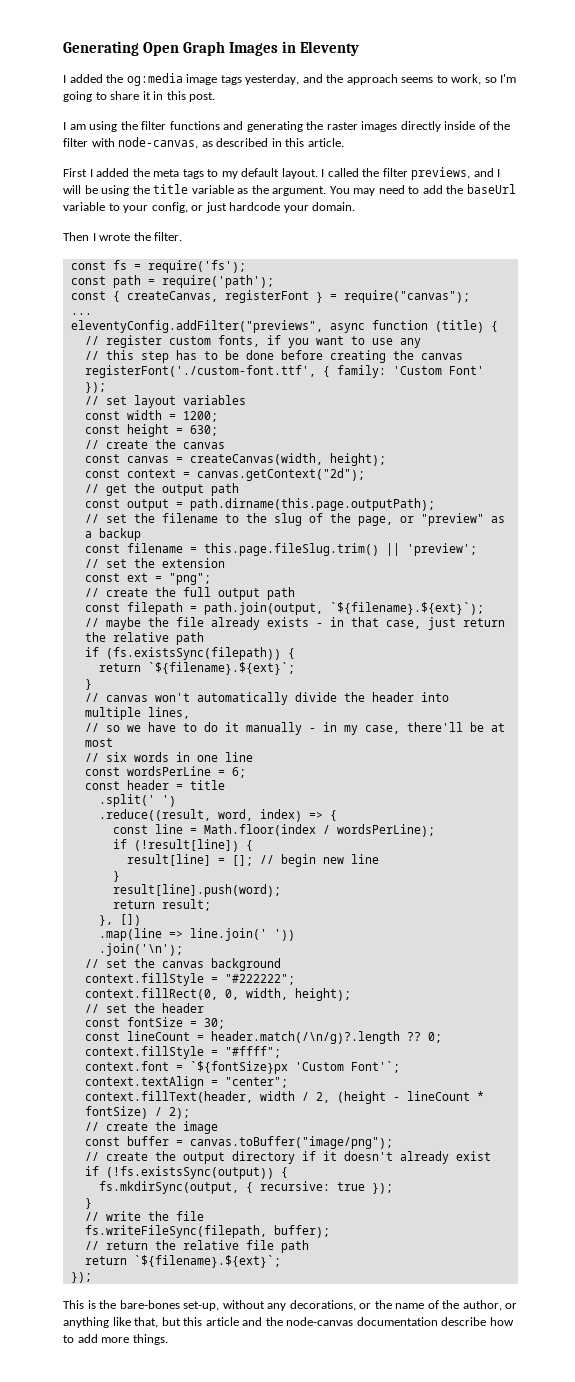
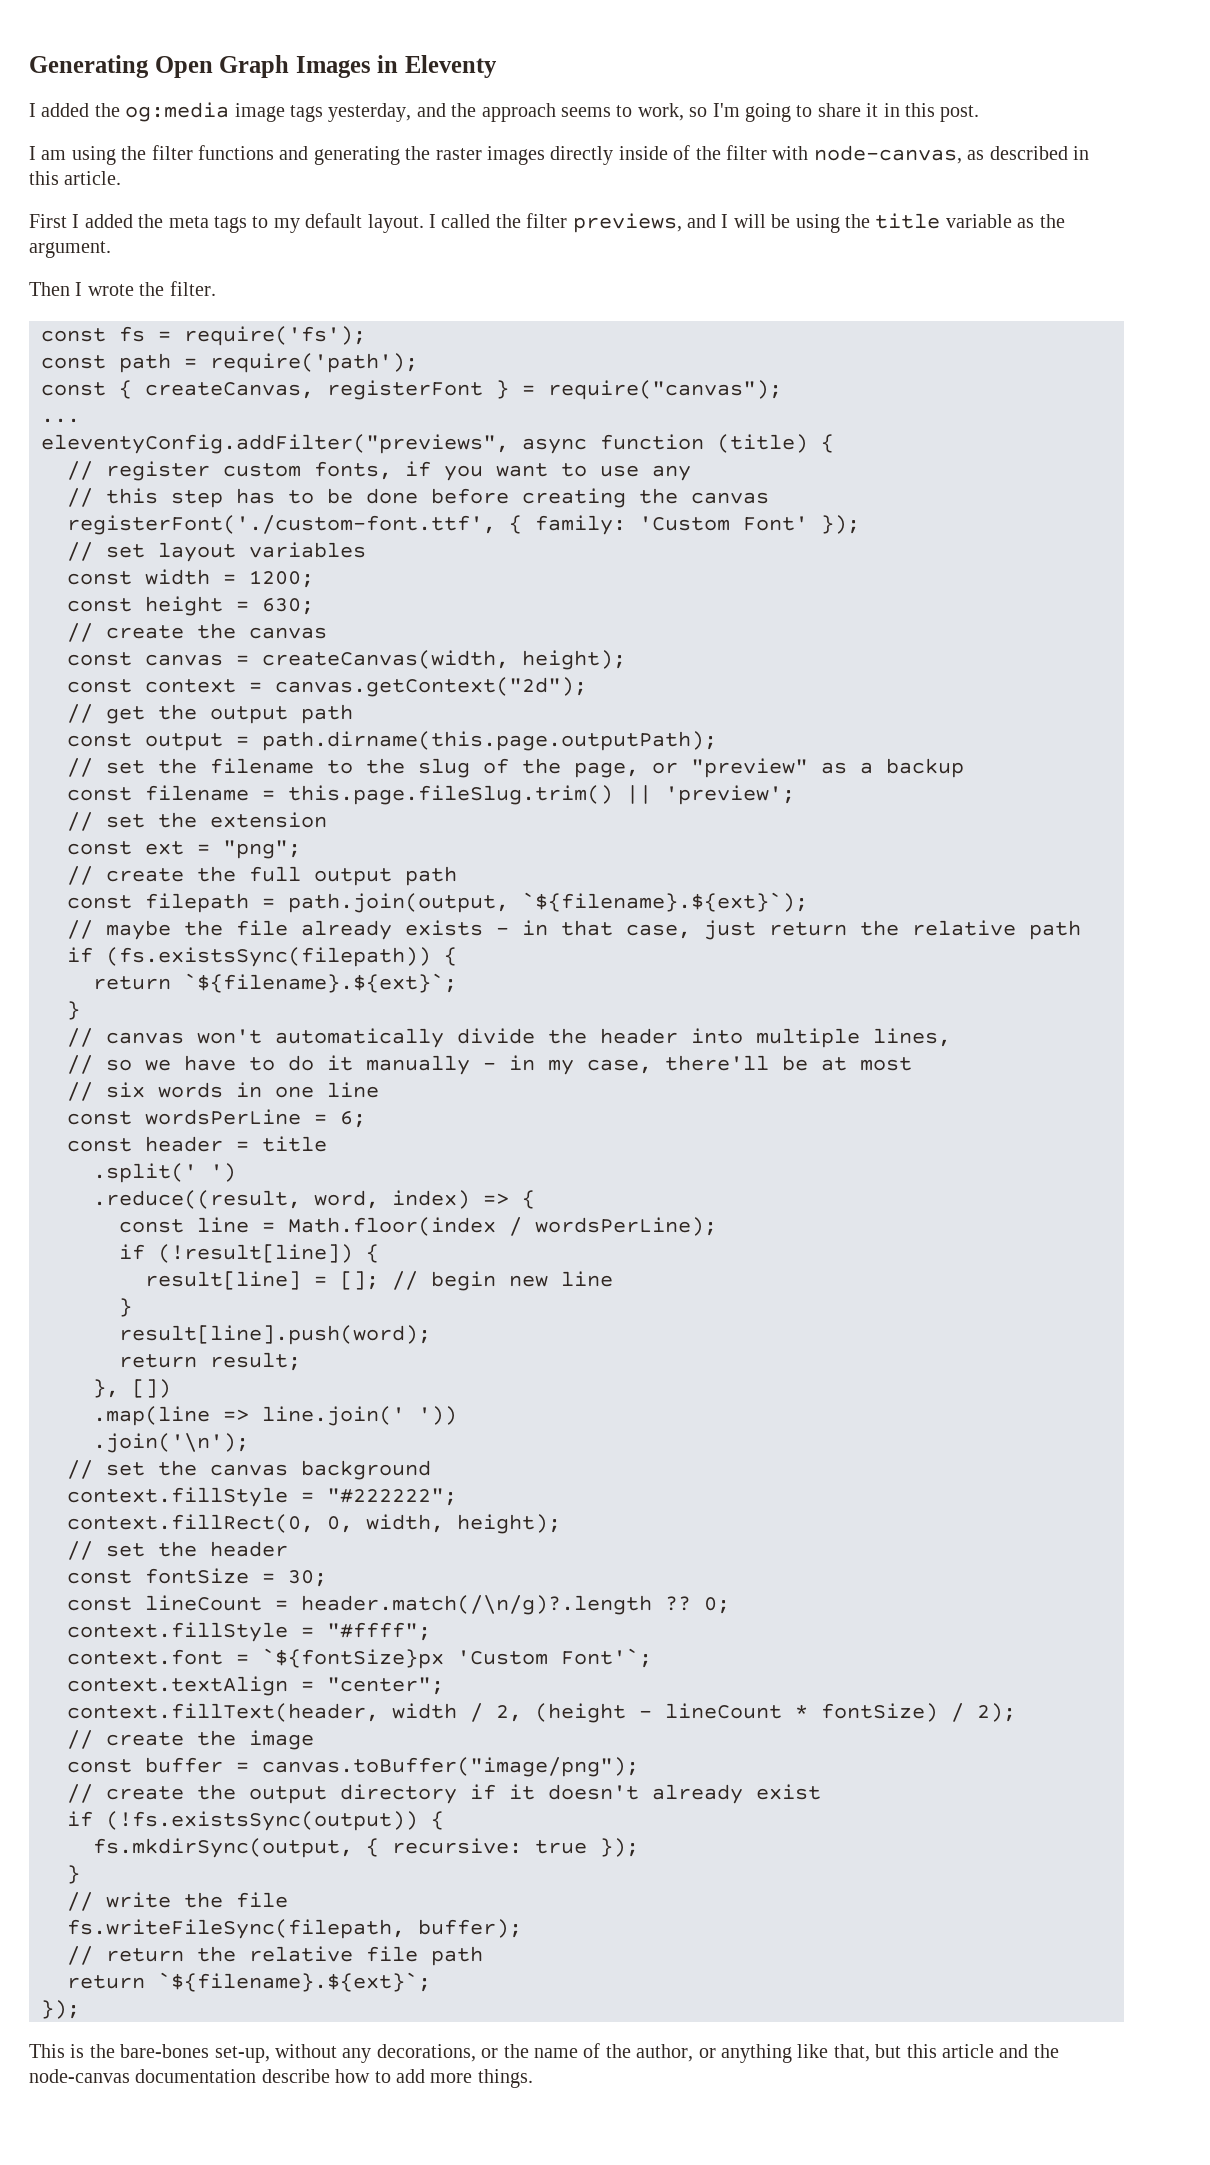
[329,184,516,196] [63,202,356,213] You may need to add the baseUrl variable to your config, or just hardcode your domain. -> (111, 249) none

